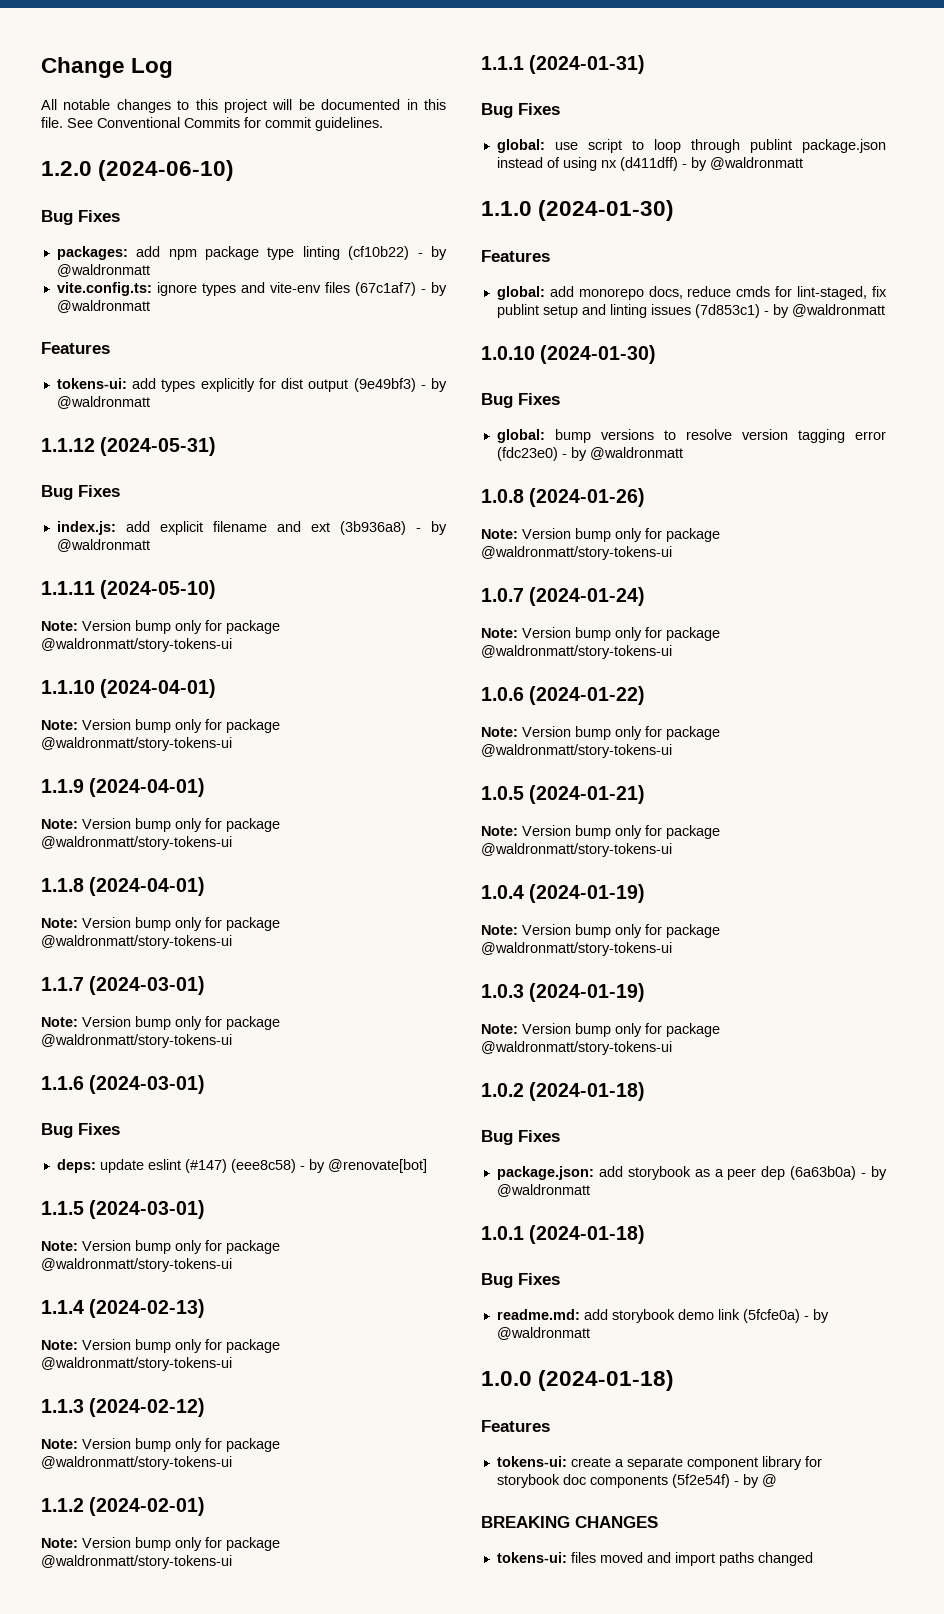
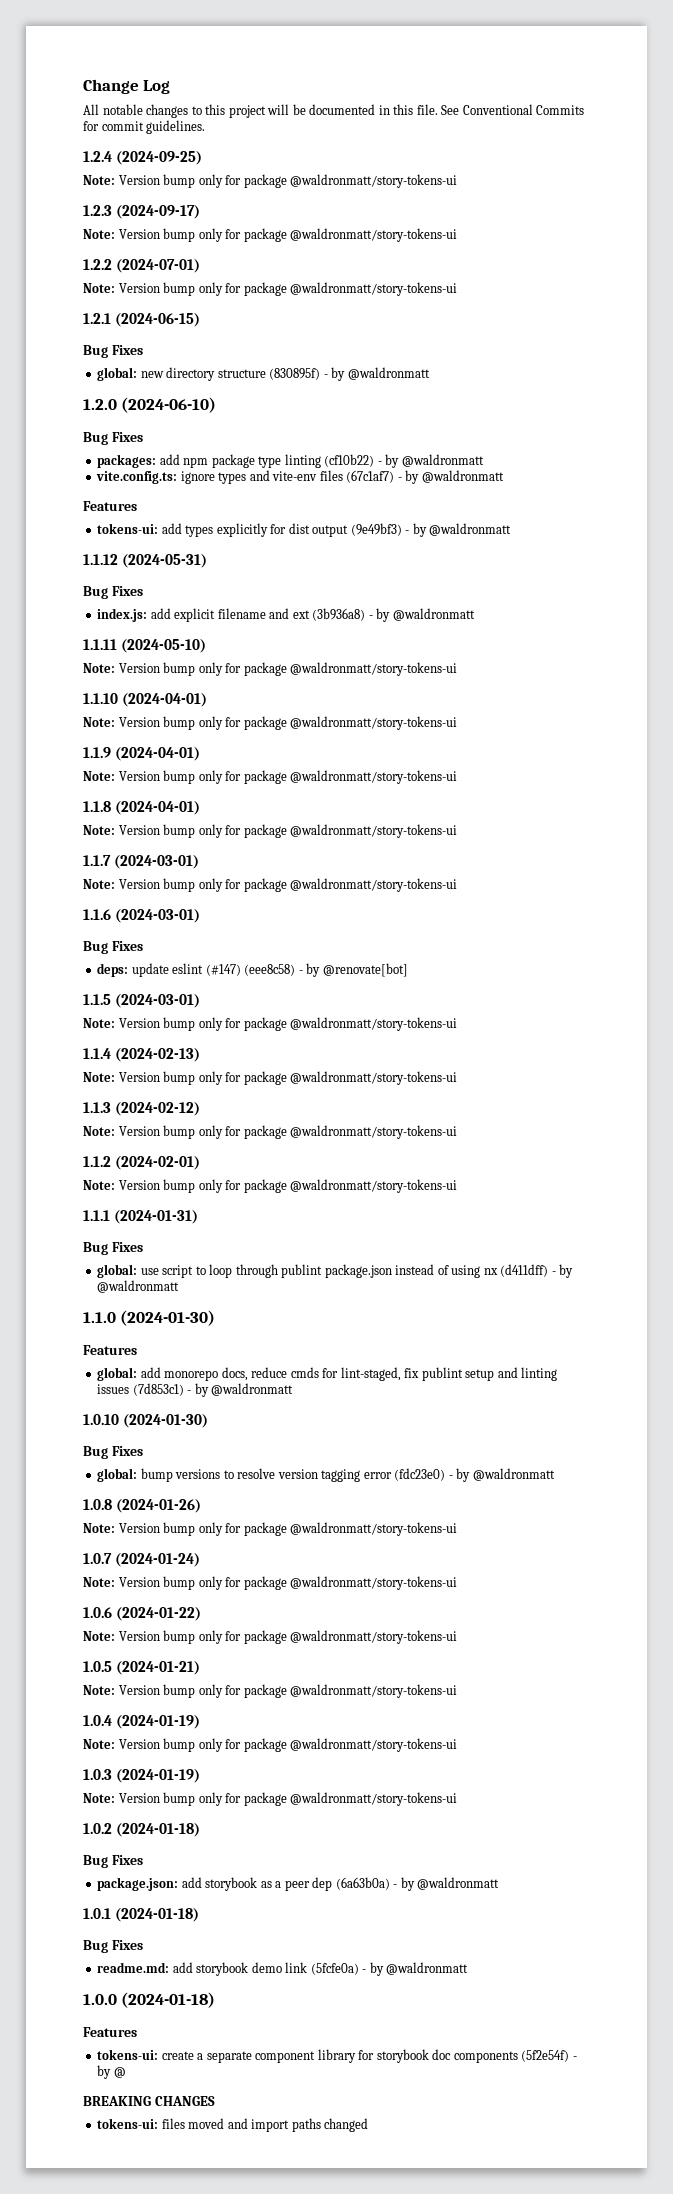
(383, 124) none -> [83,151,203,165] [83,174,458,188] [83,205,201,219] [83,228,458,242] [83,259,201,273] [83,282,458,296] [83,313,201,327] [83,345,143,358] [97,367,430,381] // 1.2.4 (2024-09-25) // Note: Version bump only for package @waldronmatt/story-tokens-ui // 1.2.3 (2024-09-17) // Note: Version bump only for package @waldronmatt/story-tokens-ui // 1.2.2 (2024-07-01) // Note: Version bump only for package @waldronmatt/story-tokens-ui // 1.2.1 (2024-06-15) // Bug Fixes // global: new directory structure (830895f) - by @waldronmatt

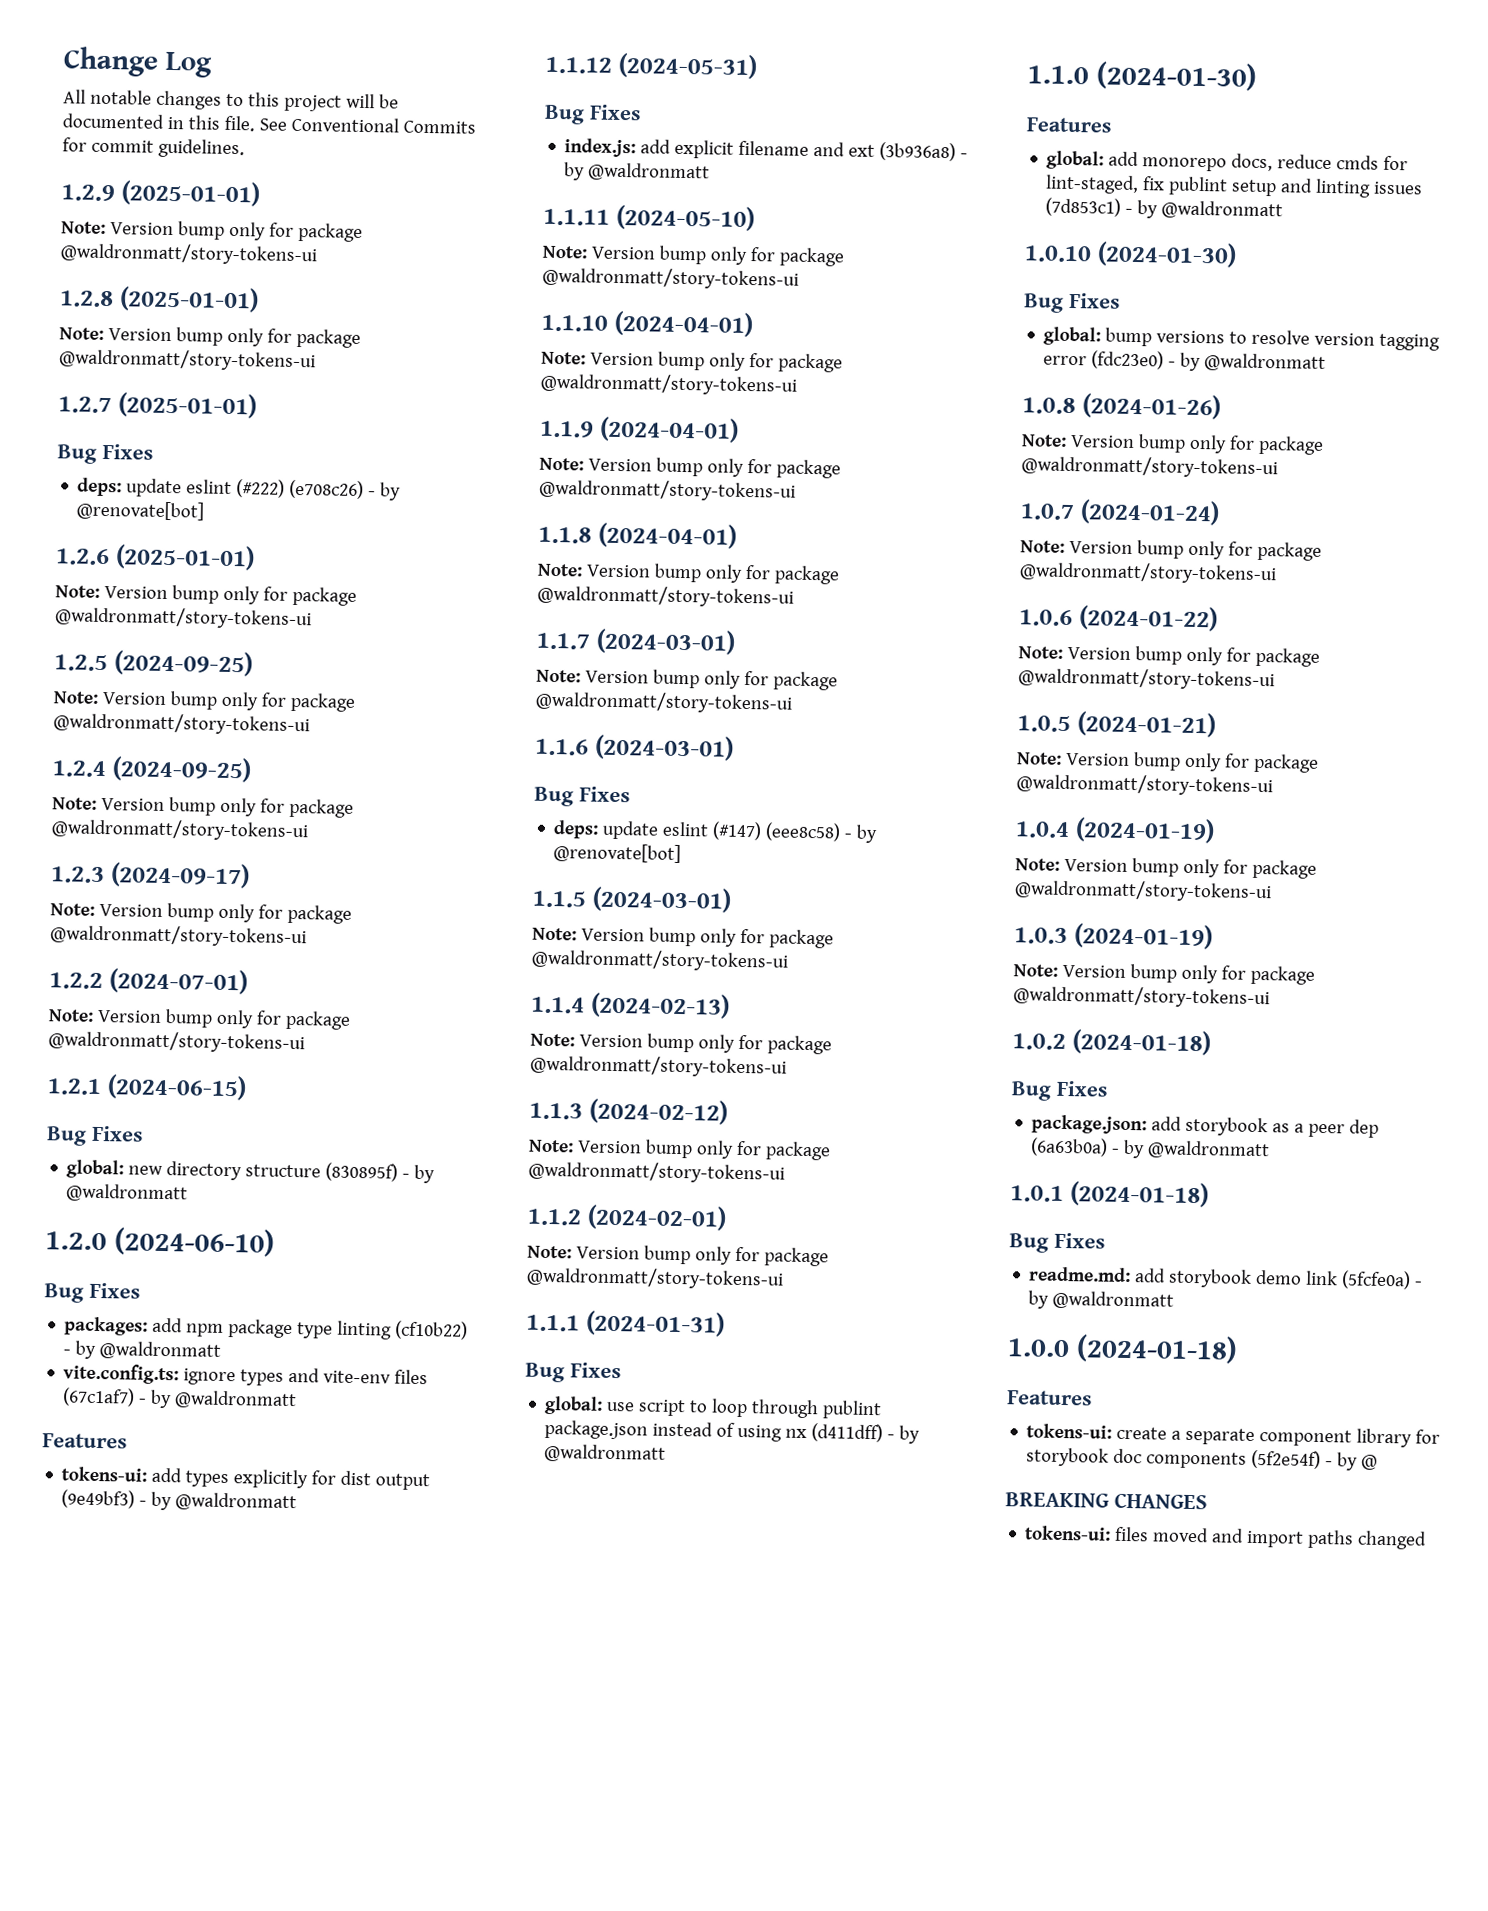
(206, 127) none -> [61,180,260,207] [61,221,363,242] [60,242,317,266] [60,286,259,313] [59,327,361,348] [59,348,316,372] [58,392,257,419] [57,443,153,464] [77,477,402,501] [76,500,205,521] [55,544,255,571] [55,585,357,606] [55,606,312,630] [54,650,253,677] [53,691,356,712] [53,712,310,736] // 1.2.9 (2025-01-01) // Note: Version bump only for package @waldronmatt/story-tokens-ui // 1.2.8 (2025-01-01) // Note: Version bump only for package @waldronmatt/story-tokens-ui // 1.2.7 (2025-01-01) // Bug Fixes // deps: update eslint (#222) (e708c26) - by @renovate[bot] // 1.2.6 (2025-01-01) // Note: Version bump only for package @waldronmatt/story-tokens-ui // 1.2.5 (2024-09-25) // Note: Version bump only for package @waldronmatt/story-tokens-ui

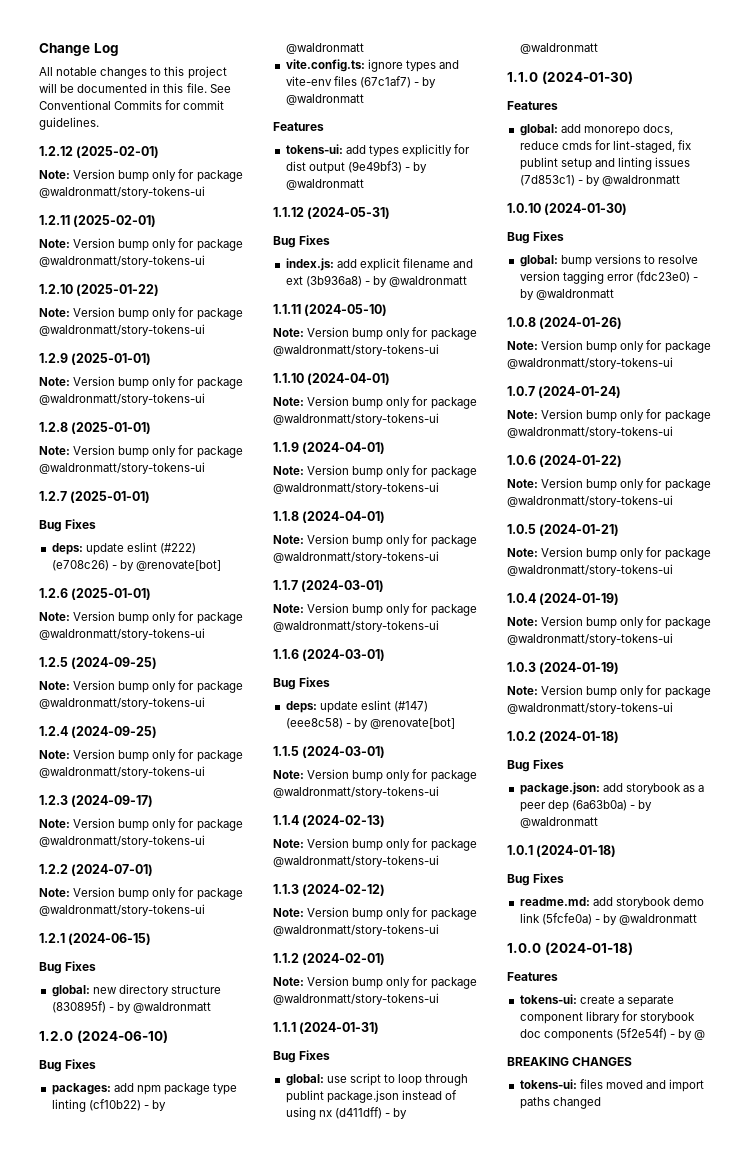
(245, 148) none -> [39,146,160,158] [39,169,243,182] [39,186,205,198] [39,215,157,227] [39,238,243,251] [39,255,205,267] [39,284,160,296] [39,307,243,320] [39,324,205,336] // 1.2.12 (2025-02-01) // Note: Version bump only for package @waldronmatt/story-tokens-ui // 1.2.11 (2025-02-01) // Note: Version bump only for package @waldronmatt/story-tokens-ui // 1.2.10 (2025-01-22) // Note: Version bump only for package @waldronmatt/story-tokens-ui

